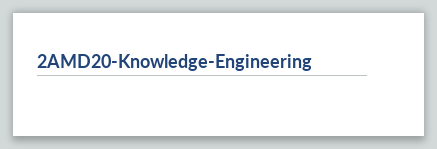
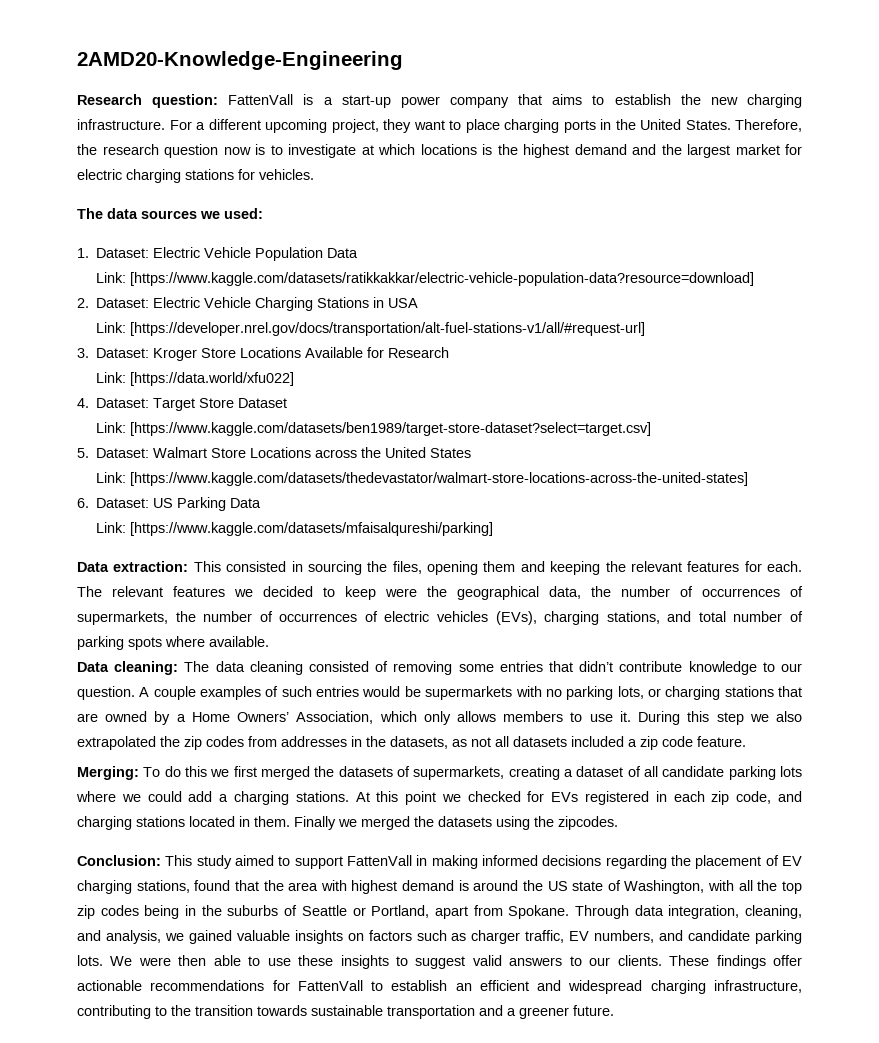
(312, 62) none -> [77,94,802,108] [77,119,802,133] [77,144,802,158] [77,169,314,183] [77,208,263,219] [77,247,359,261] [96,272,755,286] [77,297,419,311] [96,322,646,336] [77,347,450,361] [96,372,295,386] [77,398,288,411] [96,422,652,436] [77,447,472,458] [96,472,749,486] [77,497,262,511] [96,522,494,536] [77,561,802,575] [77,586,803,600] [77,611,803,625] [77,636,269,650] [77,661,803,675] [77,686,803,700] [77,711,802,725] [77,736,746,750] [77,766,803,780] [76,791,802,805] [77,816,618,830] [77,855,803,869] [77,880,803,894] [77,905,802,919] [77,930,802,944] [77,955,803,969] [77,980,802,994] [77,1005,614,1019] // Research question: FattenVall is a start-up power company that aims to establish the new charging infrastructure. For a different upcoming project, they want to place charging ports in the United States. Therefore, the research question now is to investigate at which locations is the highest demand and the largest market for electric charging stations for vehicles. // The data sources we used: // 1. Dataset: Electric Vehicle Population Data // Link: [https://www.kaggle.com/datasets/ratikkakkar/electric-vehicle-population-data?resource=download] // 2. Dataset: Electric Vehicle Charging Stations in USA // Link: [https://developer.nrel.gov/docs/transportation/alt-fuel-stations-v1/all/#request-url] // 3. Dataset: Kroger Store Locations Available for Research // Link: [https://data.world/xfu022] // 4. Dataset: Target Store Dataset // Link: [https://www.kaggle.com/datasets/ben1989/target-store-dataset?select=target.csv] // 5. Dataset: Walmart Store Locations across the United States // Link: [https://www.kaggle.com/datasets/thedevastator/walmart-store-locations-across-the-united-states] // 6. Dataset: US Parking Data // Link: [https://www.kaggle.com/datasets/mfaisalqureshi/parking] // Data extraction: This consisted in sourcing the files, opening them and keeping the relevant features for each. The relevant features we decided to keep were the geographical data, the number of occurrences of supermarkets, the number of occurrences of electric vehicles (EVs), charging stations, and total number of parking spots where available. // Data cleaning: The data cleaning consisted of removing some entries that didn’t contribute knowledge to our question. A couple examples of such entries would be supermarkets with no parking lots, or charging stations that are owned by a Home Owners’ Association, which only allows members to use it. During this step we also extrapolated the zip codes from addresses in the datasets, as not all datasets included a zip code feature. // Merging: To do this we first merged the datasets of supermarkets, creating a dataset of all candidate parking lots where we could add a charging stations. At this point we checked for EVs registered in each zip code, and charging stations located in them. Finally we merged the datasets using the zipcodes. // Conclusion: This study aimed to support FattenVall in making informed decisions regarding the placement of EV charging stations, found that the area with highest demand is around the US state of Washington, with all the top zip codes being in the suburbs of Seattle or Portland, apart from Spokane. Through data integration, cleaning, and analysis, we gained valuable insights on factors such as charger traffic, EV numbers, and candidate parking lots. We were then able to use these insights to suggest valid answers to our clients. These findings offer actionable recommendations for FattenVall to establish an efficient and widespread charging infrastructure, contributing to the transition towards sustainable transportation and a greener future.

